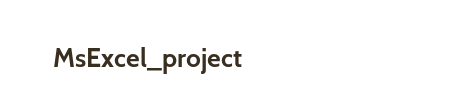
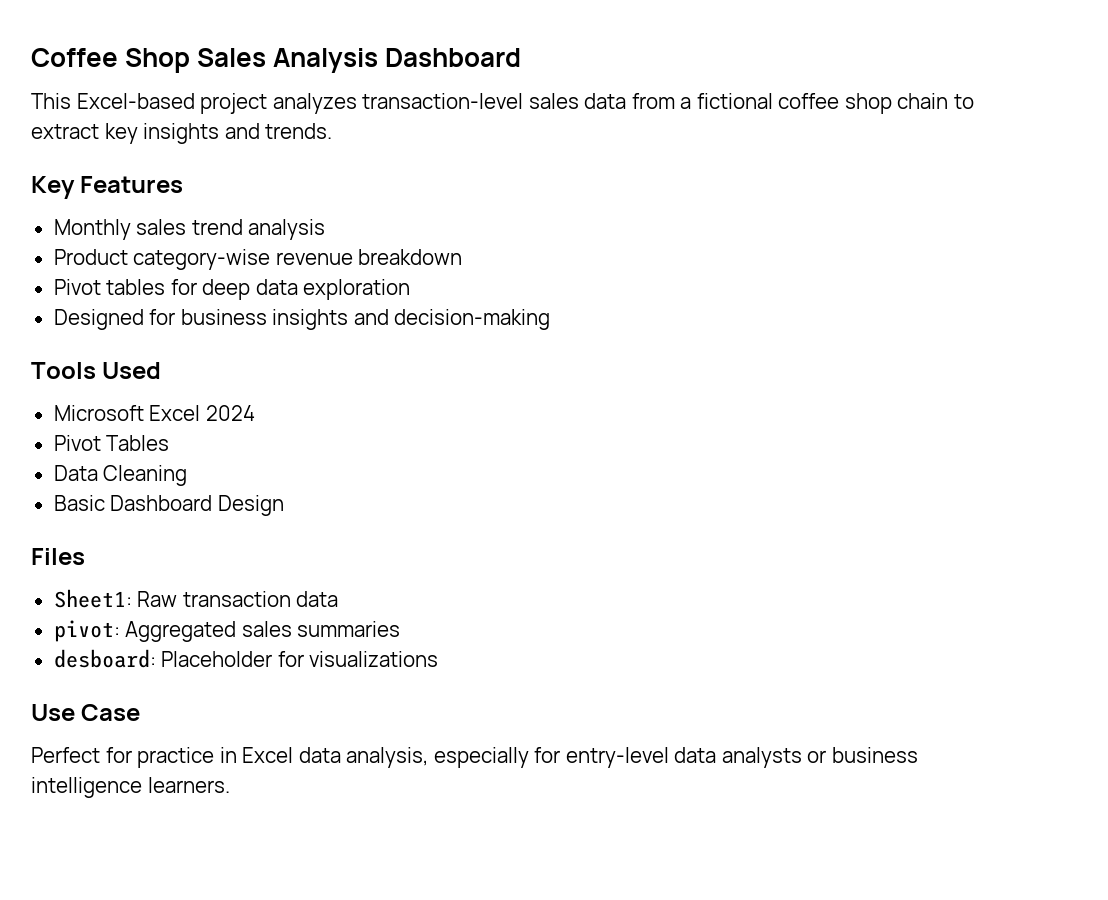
[53,47,242,74] MsExcel_project -> [31,48,522,73] [31,93,974,114] [31,123,333,144] [31,176,184,199] [53,219,326,240] [53,249,463,270] [53,279,411,300] [53,309,551,330] [31,362,162,379] [53,405,255,421] [53,435,170,451] [53,465,188,486] [53,495,284,516] [31,548,85,565] [53,589,339,608] [53,620,401,642] [53,649,439,668] [31,704,141,721] [31,747,918,768] [31,777,230,798] Coffee Shop Sales Analysis Dashboard // This Excel-based project analyzes transaction-level sales data from a fictional coffee shop chain to extract key insights and trends. // Key Features // Monthly sales trend analysis // Product category-wise revenue breakdown // Pivot tables for deep data exploration // Designed for business insights and decision-making // Tools Used // Microsoft Excel 2024 // Pivot Tables // Data Cleaning // Basic Dashboard Design // Files // Sheet1: Raw transaction data // pivot: Aggregated sales summaries // desboard: Placeholder for visualizations // Use Case // Perfect for practice in Excel data analysis, especially for entry-level data analysts or business intelligence learners.

